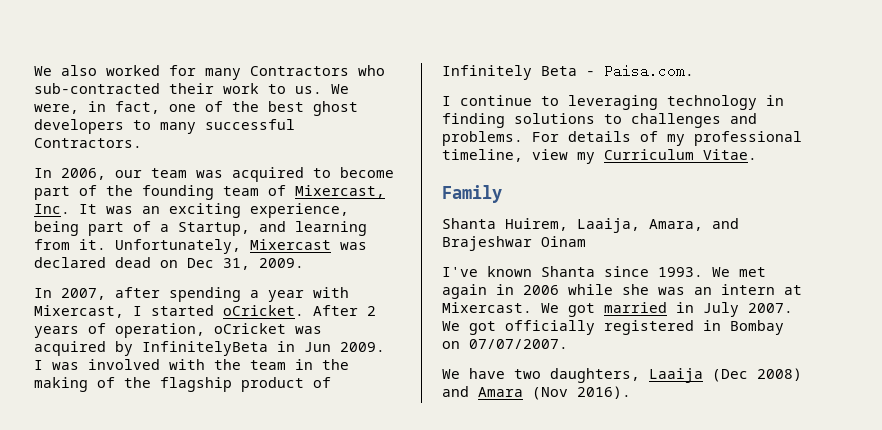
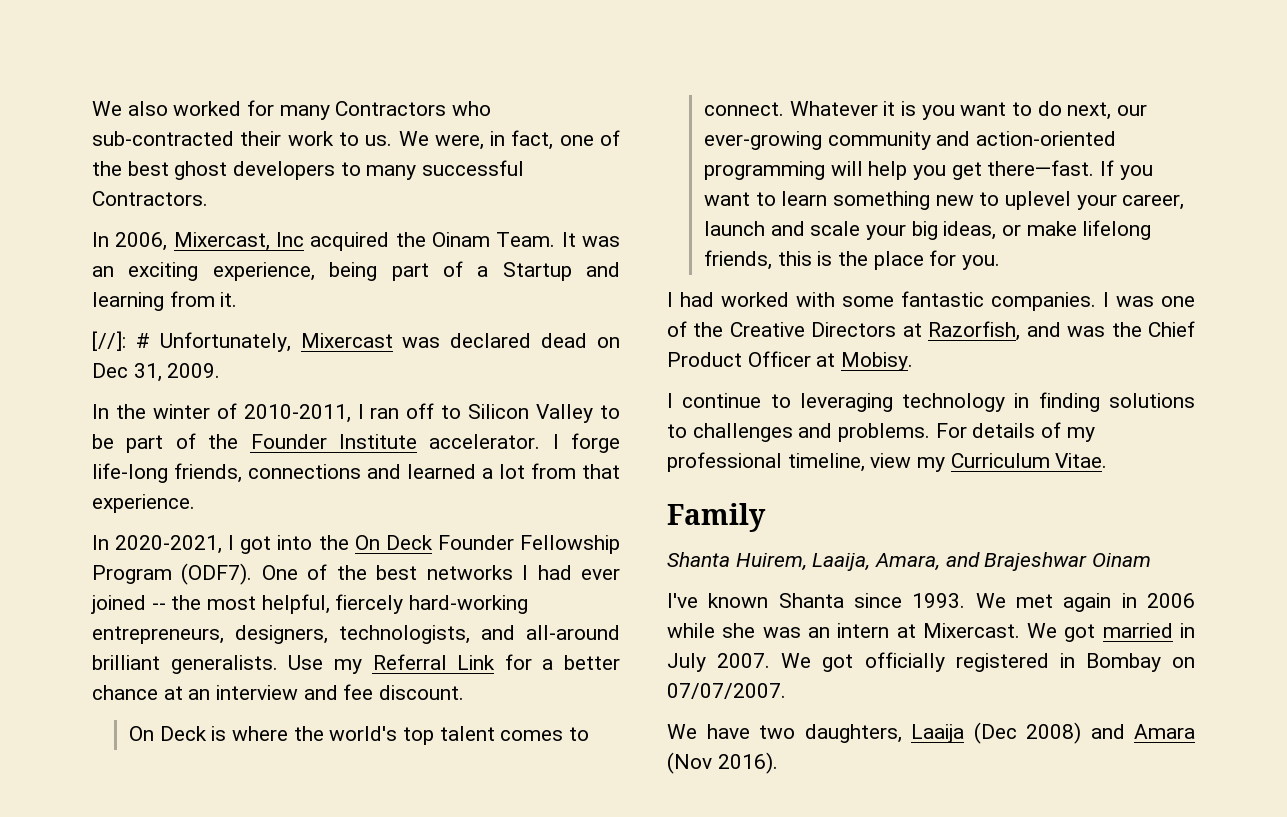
[115,167,394,182] [34,185,385,200] [34,204,70,214] our team was acquired to become part of the founding team of Mixercast, Inc. -> [173,232,556,251] Mixercast, Inc acquired the Oinam Team.
[178,222,250,236] Startup, -> [502,262,572,281] Startup
(106, 244) none -> [92,331,150,351] // [//]: #
[61,287,349,302] [34,305,376,318] [34,323,322,338] [34,341,385,356] [34,359,349,370] [34,377,331,392] [442,64,694,80] 2007, after spending a year with Mixercast, I started oCricket. After 2 years of operation, oCricket was acquired by InfinitelyBeta in Jun 2009. I was involved with the team in the making of the flagship product of Infinitely Beta - Paisa.com. -> [115,403,621,423] [92,433,620,453] [92,463,620,483] [92,494,195,513] [92,535,620,554] [92,563,620,585] [91,594,529,614] [92,625,620,644] [92,654,620,674] [92,684,465,700] [128,726,589,745] [703,101,1147,120] [703,131,1116,150] [703,160,1153,180] [703,191,1185,210] [703,220,1152,240] [703,250,1000,270] [667,291,1195,311] [667,321,1195,341] [667,351,914,371] the winter of 2010-2011, I ran off to Silicon Valley to be part of the Founder Institute accelerator. I forge life-long friends, connections and learned a lot from that experience. // In 2020-2021, I got into the On Deck Founder Fellowship Program (ODF7). One of the best networks I had ever joined -- the most helpful, fiercely hard-working entrepreneurs, designers, technologists, and all-around brilliant generalists. Use my Referral Link for a better chance at an interview and fee discount. // On Deck is where the world's top talent comes to connect. Whatever it is you want to do next, our ever-growing community and action-oriented programming will help you get there—fast. If you want to learn something new to uplevel your career, launch and scale your big ideas, or make lifelong friends, this is the place for you. // I had worked with some fantastic companies. I was one of the Creative Directors at Razorfish, and was the Chief Product Officer at Mobisy.

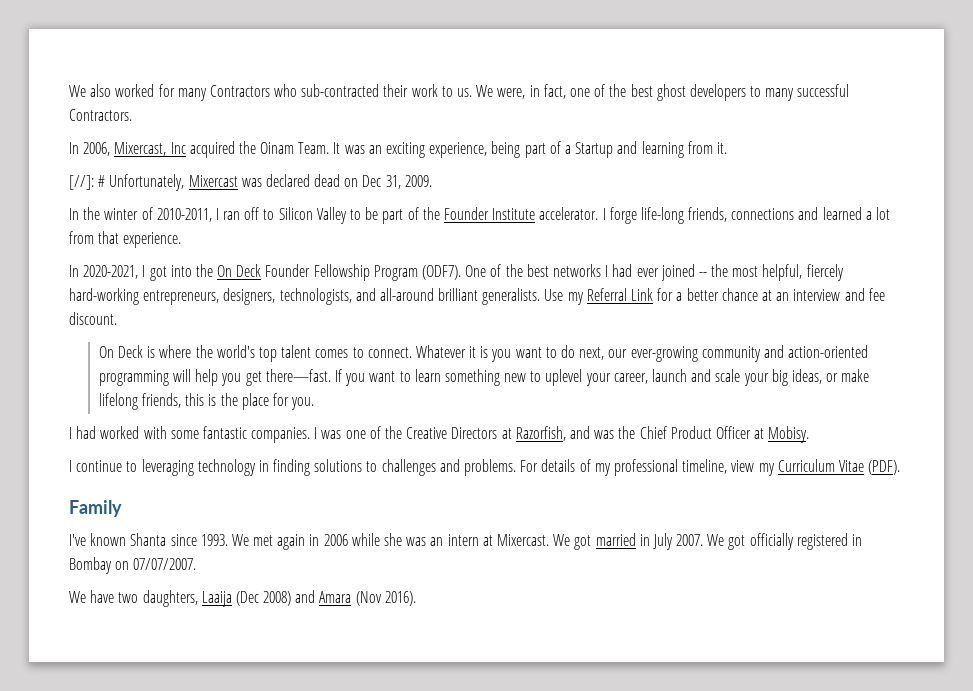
[1055,453,1108,468] Vitae. -> [838,460,901,475] Vitae (PDF).
[667,552,1152,571] // Shanta Huirem, Laaija, Amara, and Brajeshwar Oinam -> (122, 508) none

